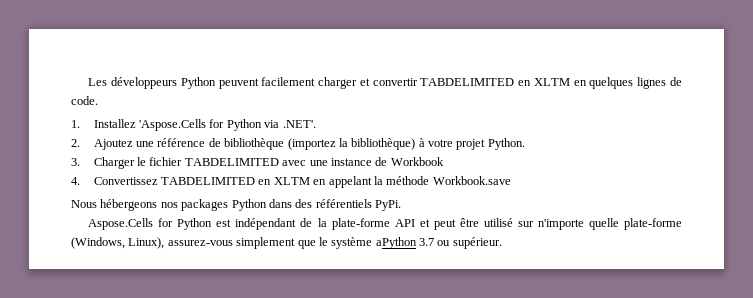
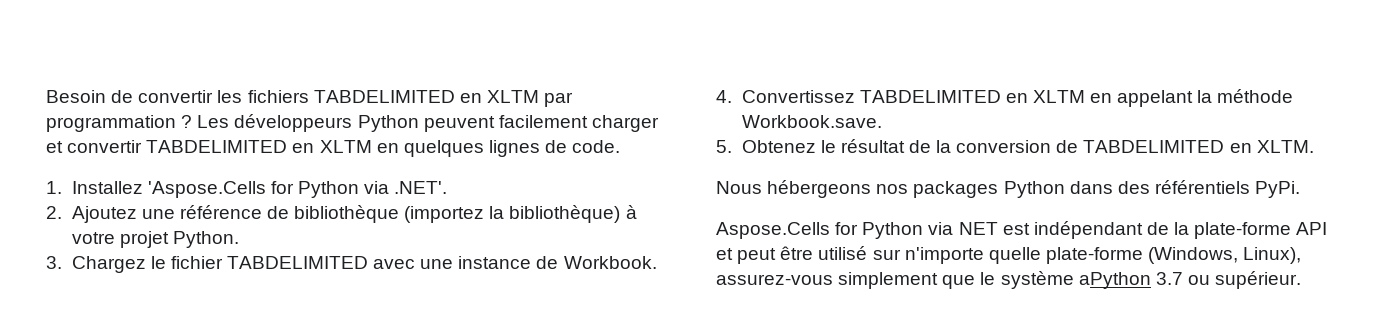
(88, 82) none -> [46,90,574,107] [46,115,193,132] Besoin de convertir les fichiers TABDELIMITED en XLTM par programmation ?
[93,157,135,169] Charger -> [71,256,146,273] Chargez
[390,157,444,166] Workbook -> [563,256,657,269] Workbook.
[432,176,511,185] Workbook.save -> [741,115,882,128] [716,139,1314,153] Workbook.save. // 5. Obtenez le résultat de la conversion de TABDELIMITED en XLTM.
(213, 224) none -> [928,222,998,235] via NET

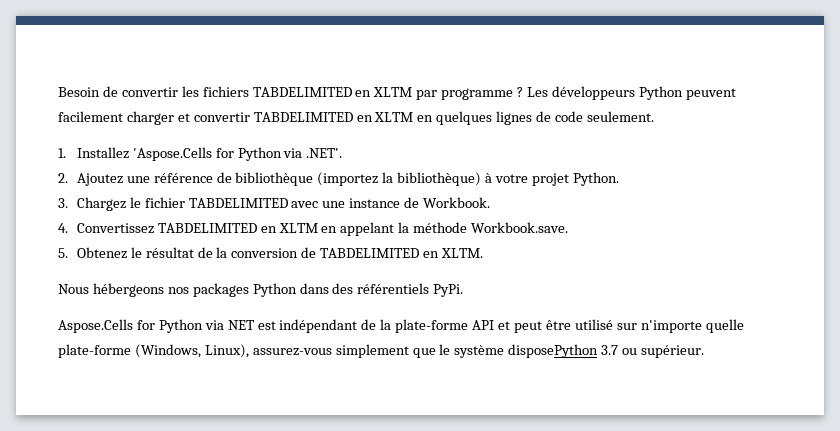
[46,115,176,132] programmation -> [441,88,514,100] programme
[572,140,621,153] code. -> [555,111,654,122] code seulement.
[1078,272,1151,289] aPython -> [508,344,599,358] disposePython

